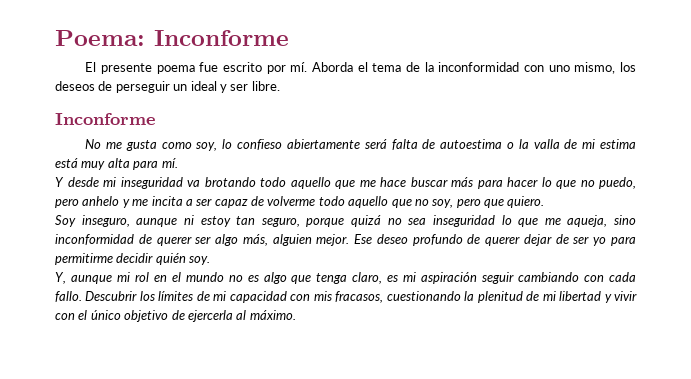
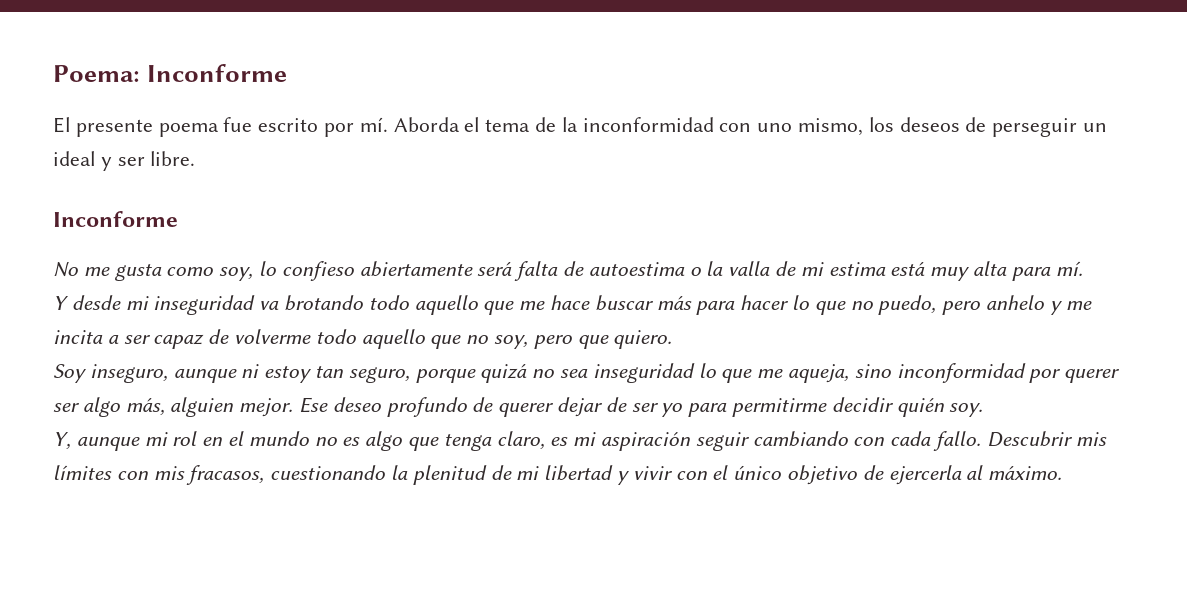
[138,234,152,244] de -> [1029,369,1062,383] por
[139,291,287,303] los límites de mi capacidad -> [1075,432,1107,446] [53,465,112,480] mis límites

